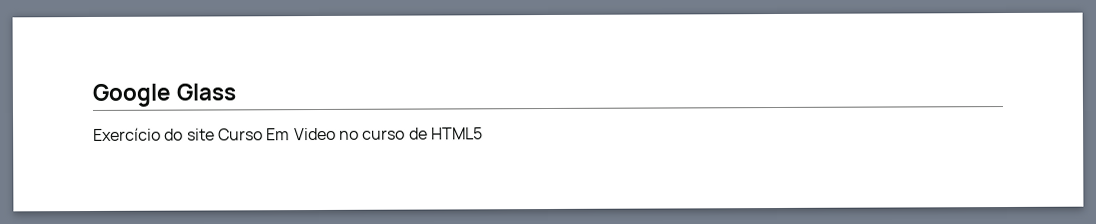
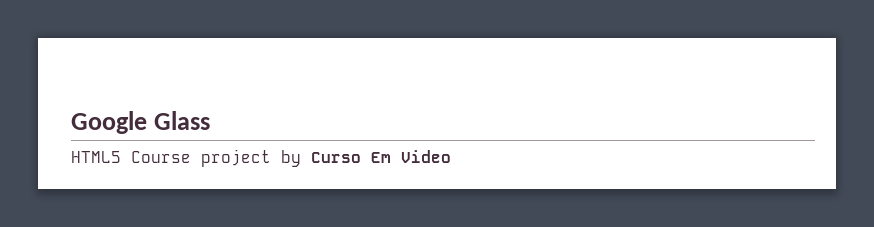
[93,127,483,141] Exercício do site Curso Em Video no curso de HTML5 -> [71,149,451,167] HTML5 Course project by Curso Em Video

